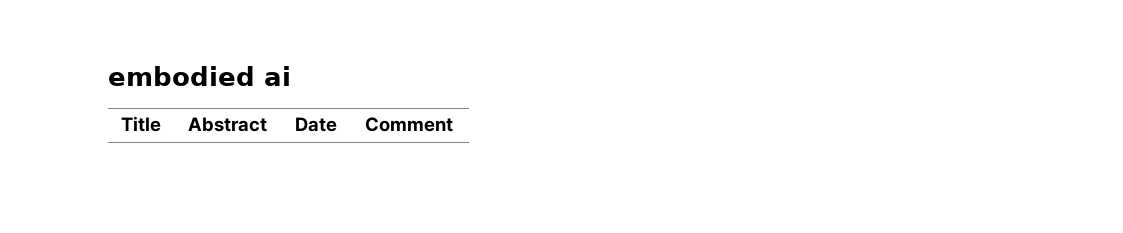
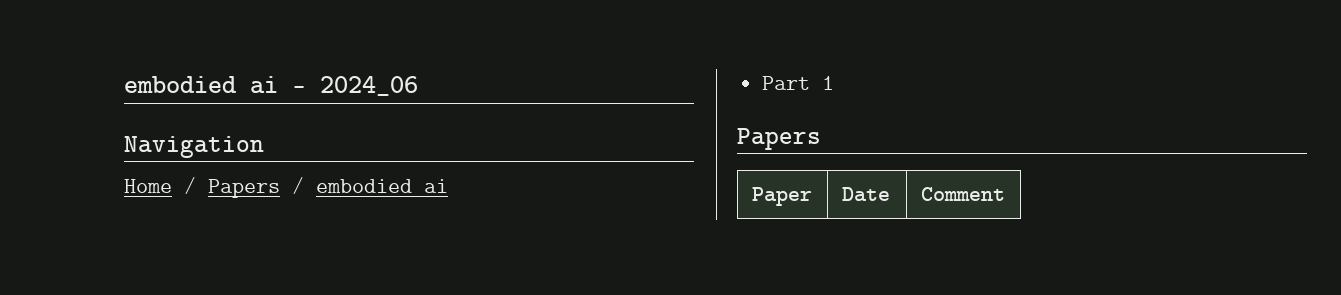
[108,66,291,86] [121,116,162,132] [188,117,268,132] embodied ai // Title | Abstract -> [124,76,418,96] [124,136,264,158] [124,177,448,198] [762,76,835,90] [737,128,821,150] [751,187,812,206] embodied ai - 2024_06 // Navigation // Home / Papers / embodied ai // Part 1 // Papers // Paper

